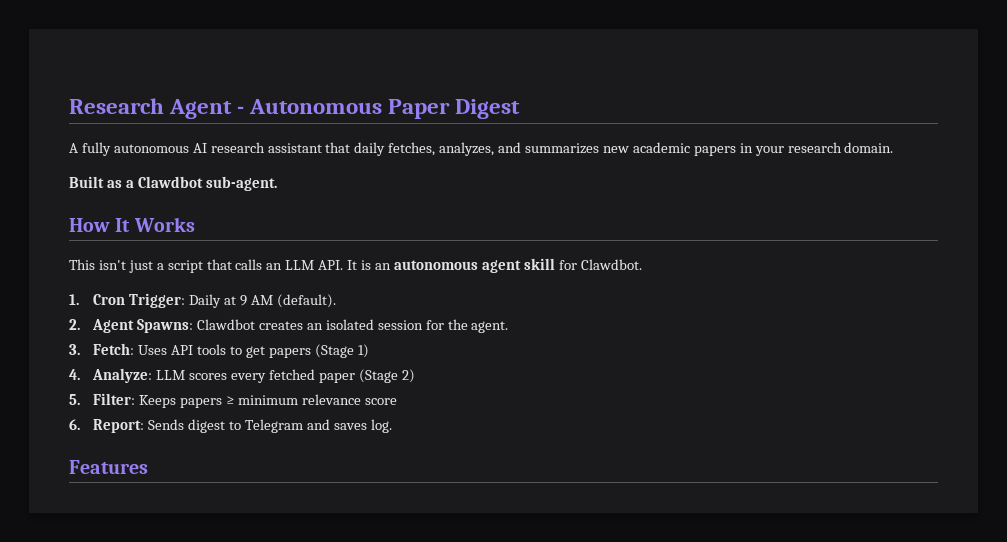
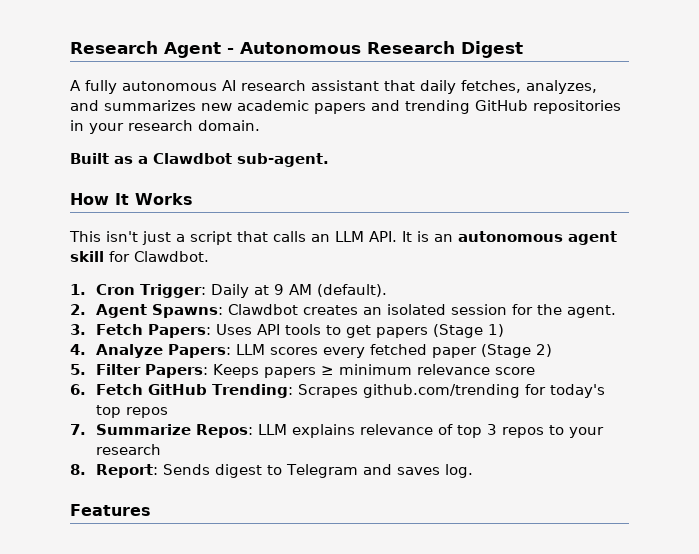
[388,99,451,119] Paper -> [367,41,455,54] Research
(736, 151) none -> [371,100,621,114] and trending GitHub repositories
[93,343,135,355] Fetch: -> [96,324,212,338] Fetch Papers:
[92,368,153,383] Analyze: -> [96,344,232,358] Analyze Papers:
[93,393,136,405] Filter: -> [96,364,209,378] Filter Papers:
(80, 424) none -> [96,384,606,398] [96,405,169,418] [70,424,605,438] [96,444,162,455] [70,464,86,475] Fetch GitHub Trending: Scrapes github.com/trending for today's top repos // 7. Summarize Repos: LLM explains relevance of top 3 repos to your research // 8.

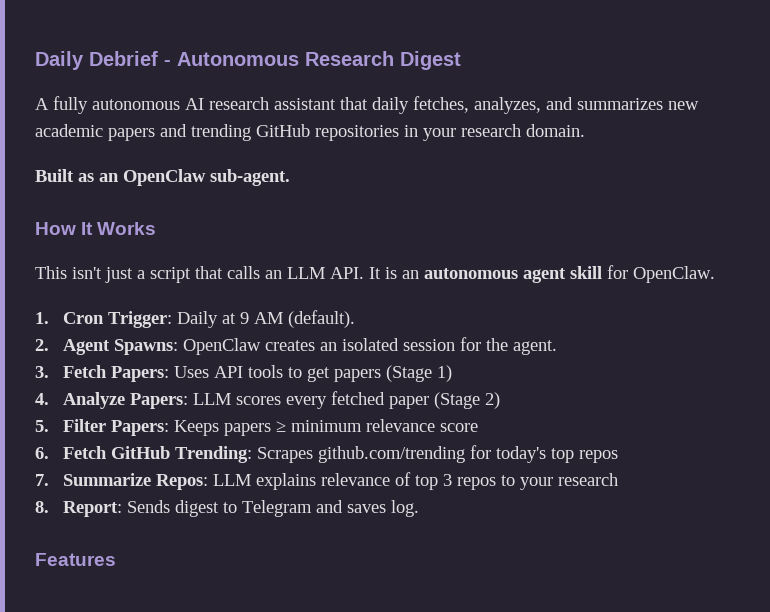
[70,41,221,58] Research Agent -> [35,51,158,70] Daily Debrief
[138,153,232,164] a Clawdbot -> [99,169,206,186] an OpenClaw
[134,251,209,262] Clawdbot. -> [633,266,715,283] OpenClaw.
[228,304,299,315] Clawdbot -> [182,338,261,355] OpenClaw

